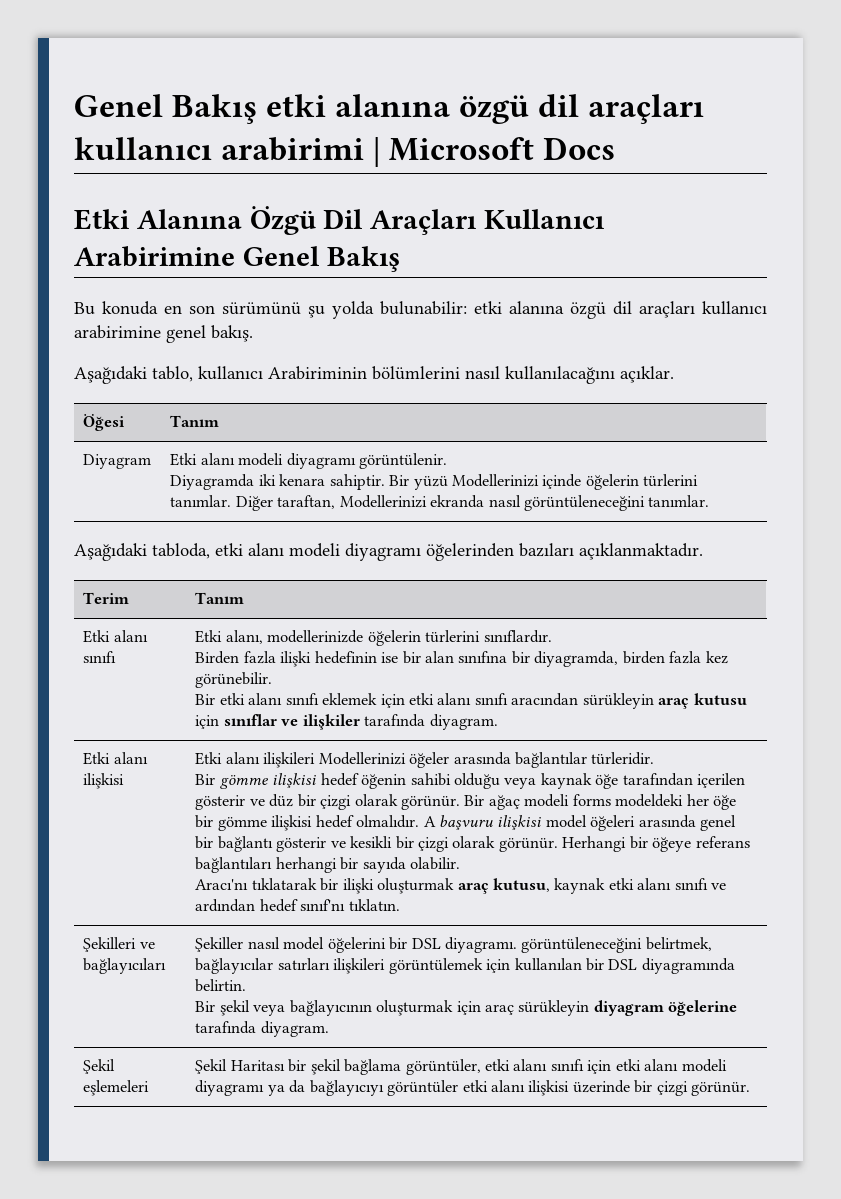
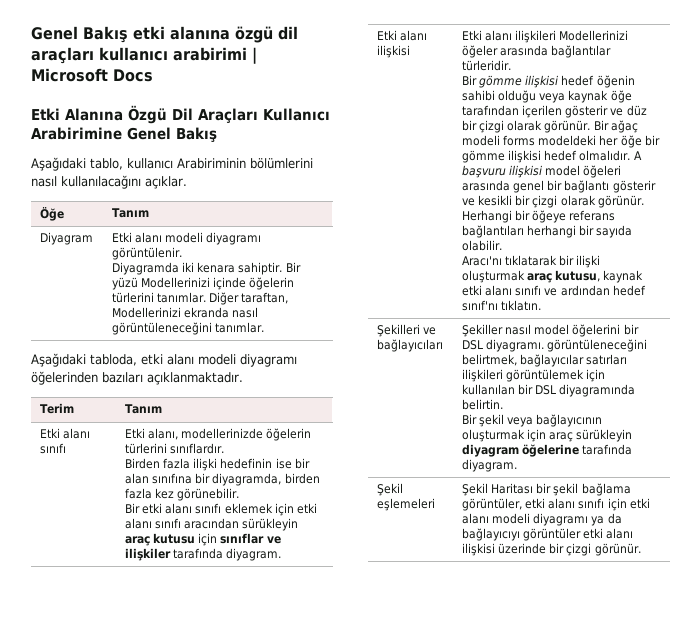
[74,301,767,319] [74,325,253,343] // Bu konuda en son sürümünü şu yolda bulunabilir: etki alanına özgü dil araçları kullanıcı arabirimine genel bakış. -> (217, 134) none
[83,414,126,431] Öğesi -> [40,207,65,221] Öğe

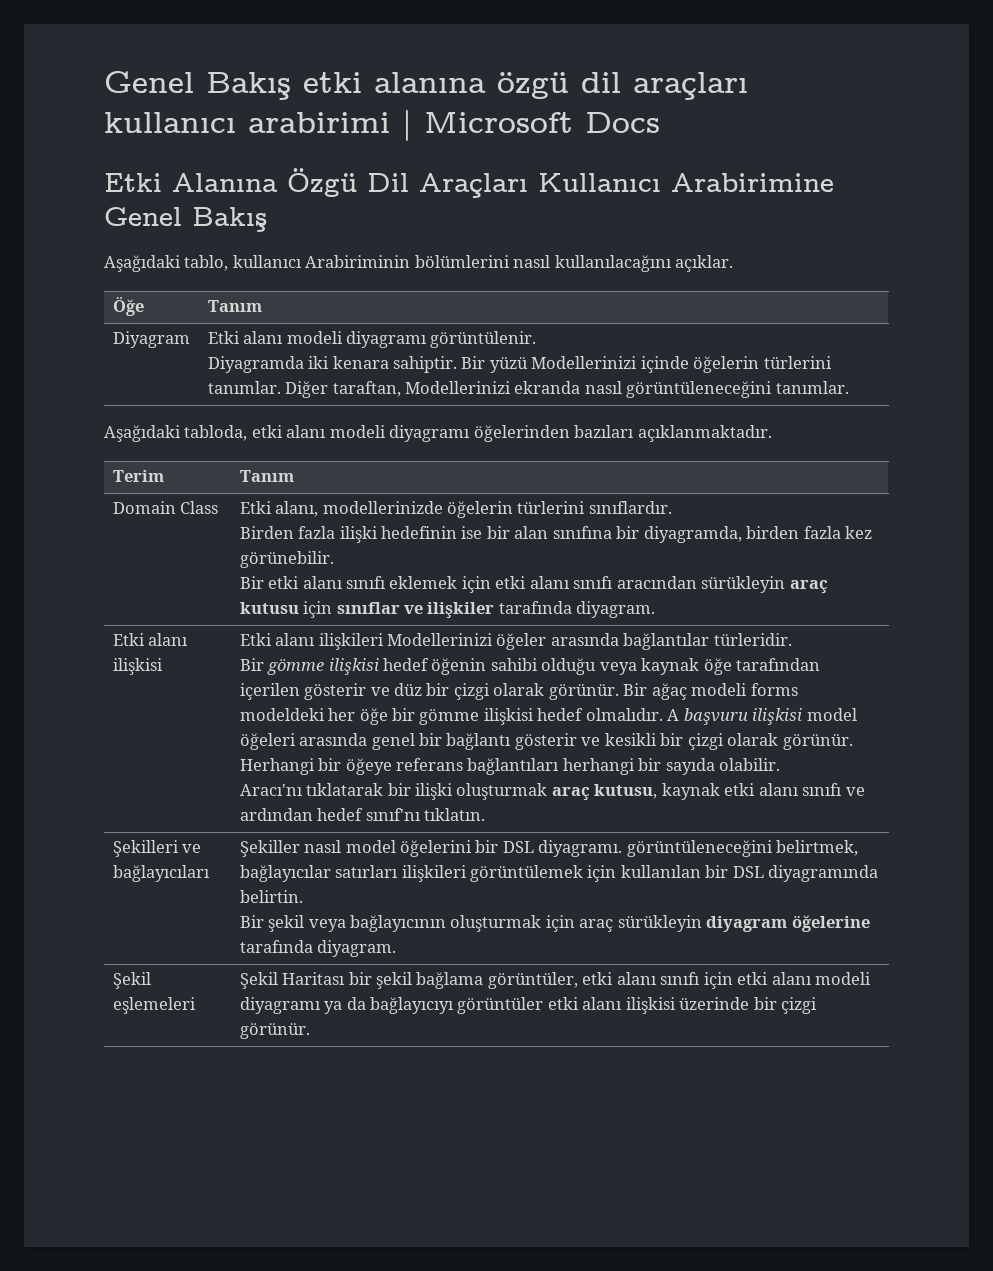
[40,428,91,439] [40,443,67,454] Etki alanı sınıfı -> [112,501,219,514] Domain Class

